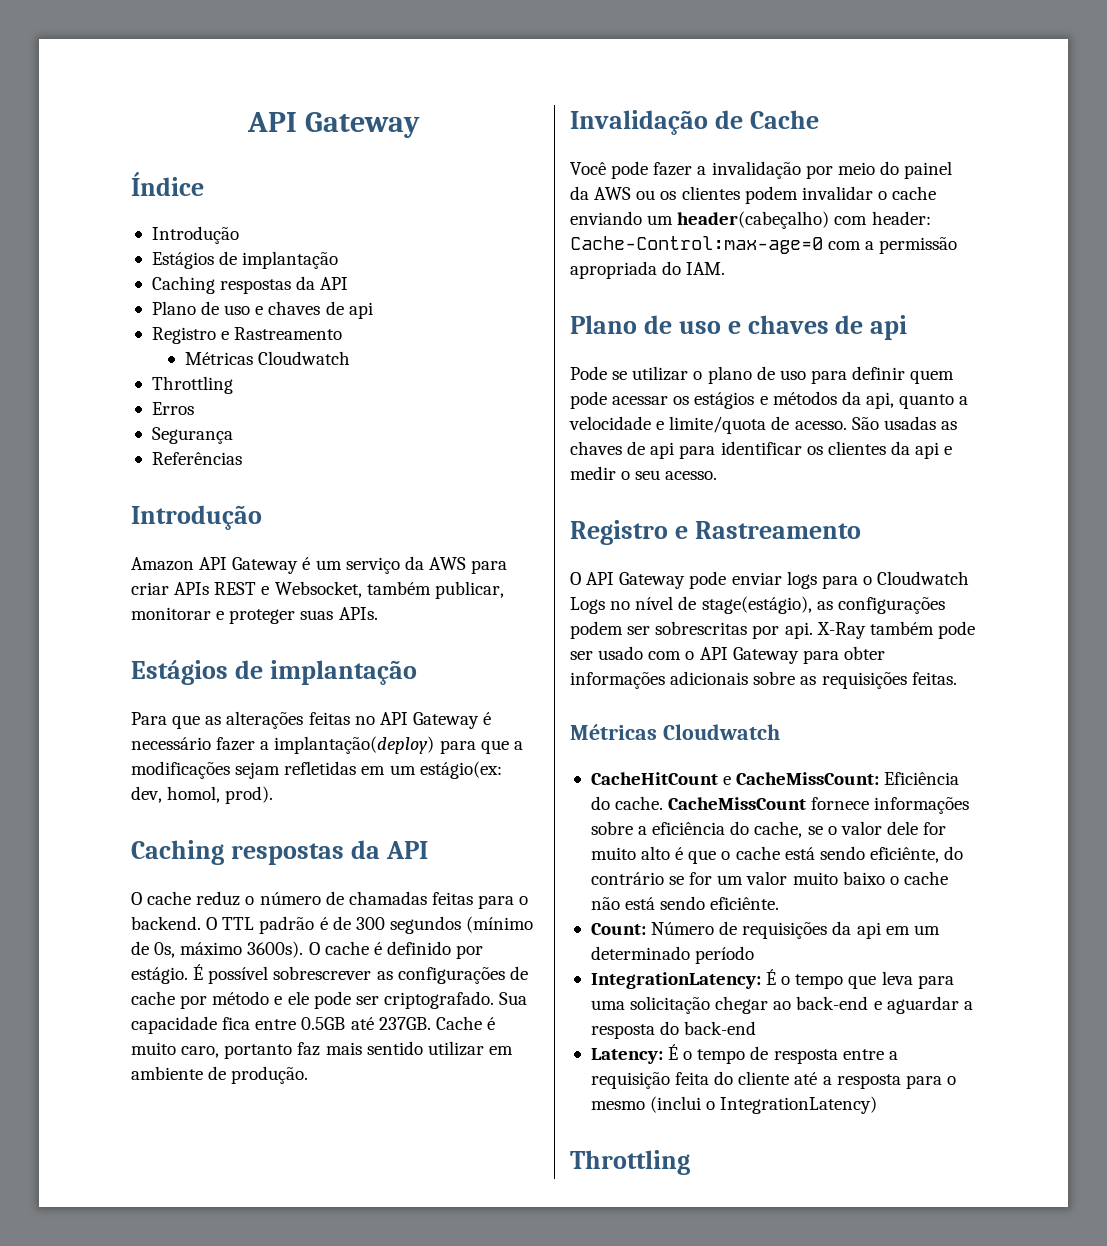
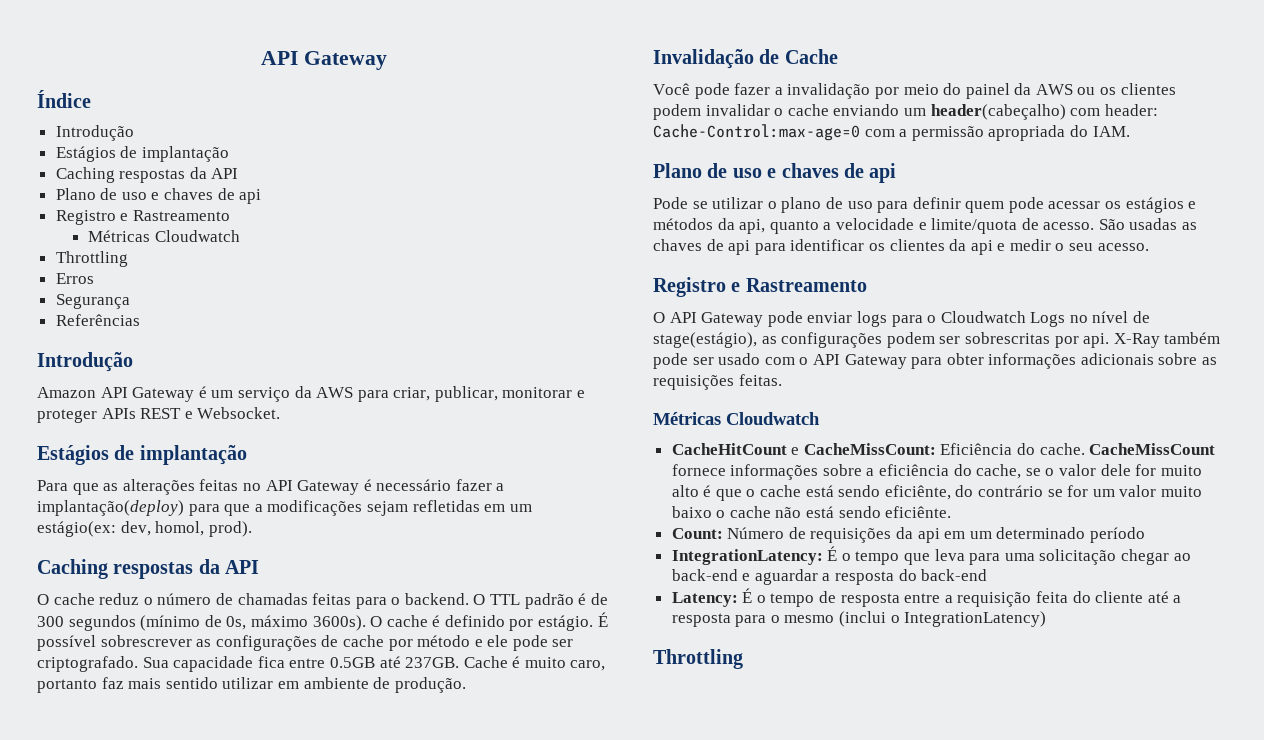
[131,581,504,599] [131,607,378,624] criar APIs REST e Websocket, também publicar, monitorar e proteger suas APIs. -> [393,386,586,402] [37,407,281,423] criar, publicar, monitorar e proteger APIs REST e Websocket.

